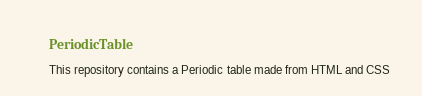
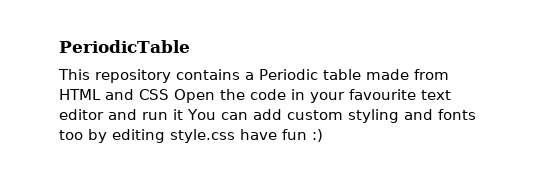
(391, 69) none -> [174,89,451,103] [59,109,476,123] [59,129,323,143] Open the code in your favourite text editor and run it You can add custom styling and fonts too by editing style.css have fun :)

